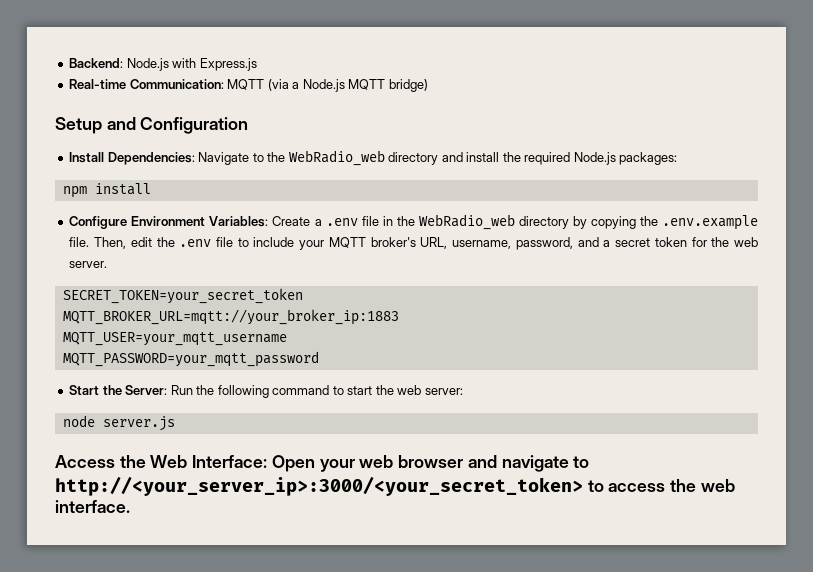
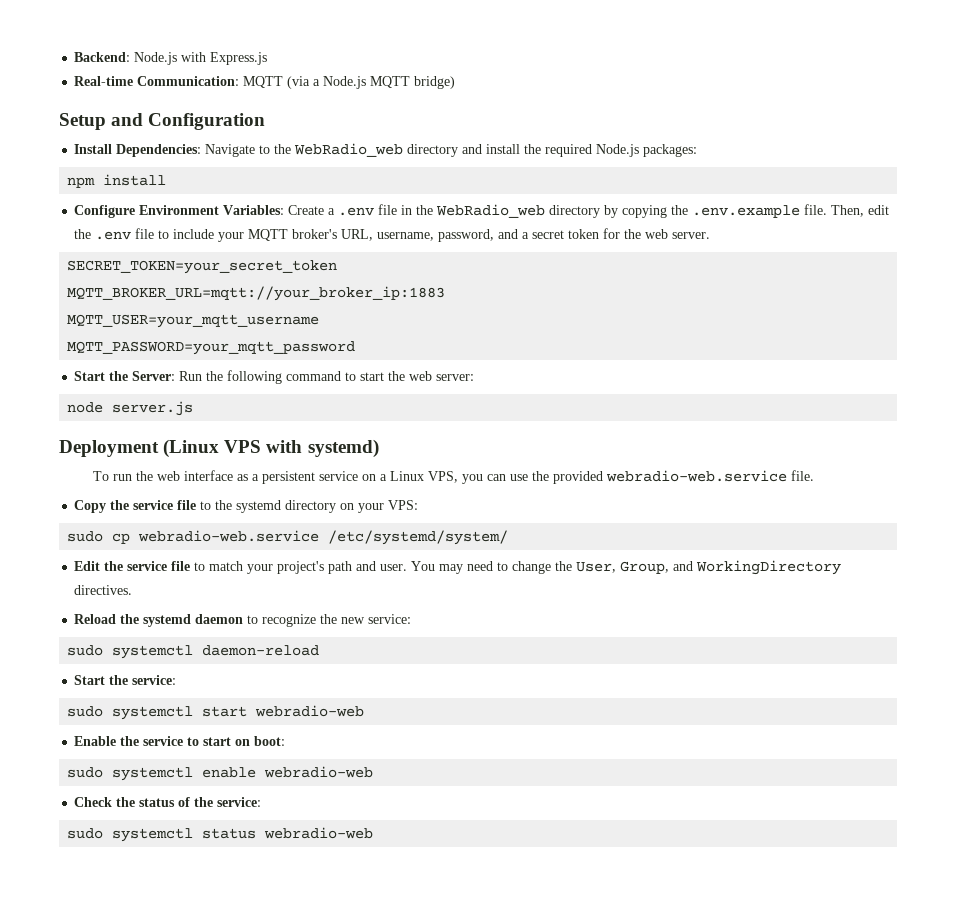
[55,455,590,472] [55,476,735,496] [55,500,130,513] Access the Web Interface: Open your web browser and navigate to http://<your_server_ip>:3000/<your_secret_token> to access the web interface. -> [59,439,379,458] [92,470,814,484] [74,500,419,513] [67,530,509,545] [74,560,842,575] [74,585,133,595] [74,614,412,627] [67,645,320,659] [74,675,177,685] [67,705,365,720] [74,736,286,746] [67,766,374,781] [74,797,262,807] [67,827,374,842] Deployment (Linux VPS with systemd) // To run the web interface as a persistent service on a Linux VPS, you can use the provided webradio-web.service file. // Copy the service file to the systemd directory on your VPS: // sudo cp webradio-web.service /etc/systemd/system/ // Edit the service file to match your project's path and user. You may need to change the User, Group, and WorkingDirectory directives. // Reload the systemd daemon to recognize the new service: // sudo systemctl daemon-reload // Start the service: // sudo systemctl start webradio-web // Enable the service to start on boot: // sudo systemctl enable webradio-web // Check the status of the service: // sudo systemctl status webradio-web

